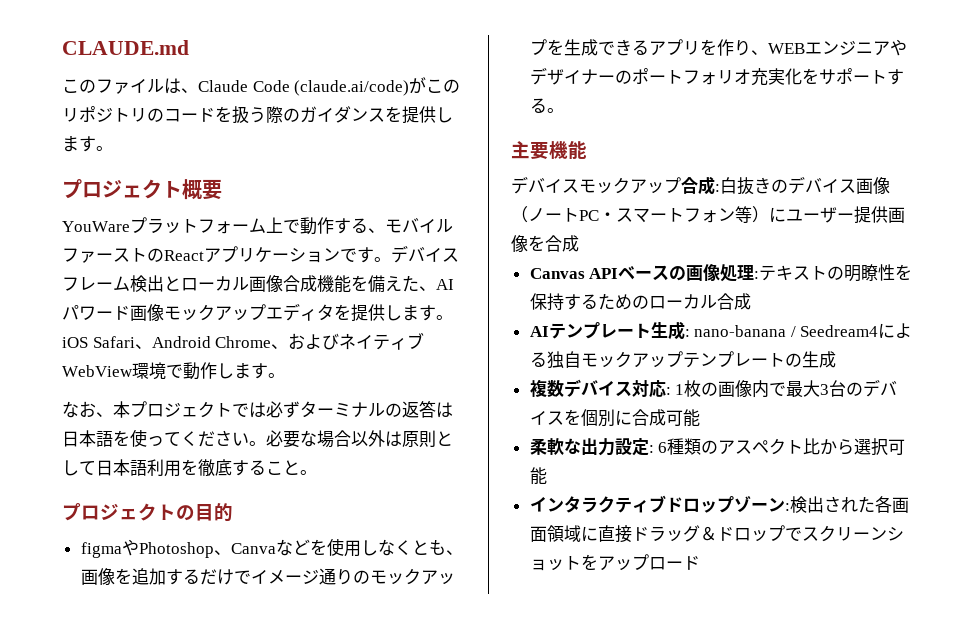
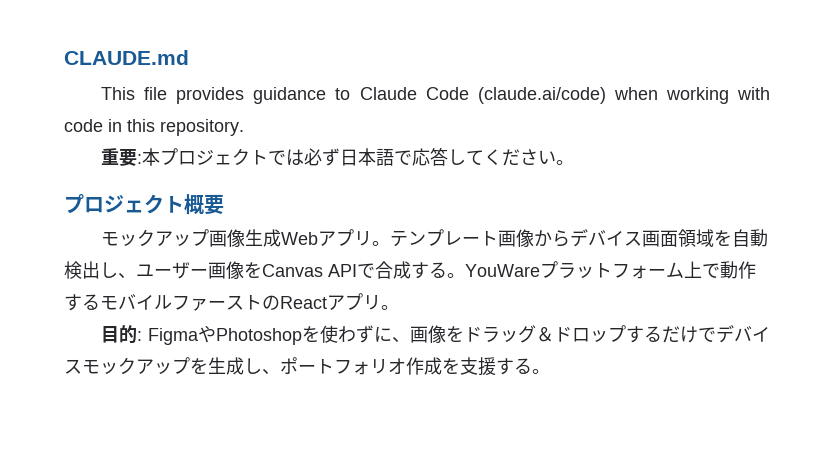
[62,77,461,96] [62,106,453,124] [62,136,96,152] このファイルは、Claude Code (claude.ai/code)がこのリポジトリのコードを扱う際のガイダンスを提供します -> [101,87,770,104] [64,119,244,136] [101,148,557,166] This file provides guidance to Claude Code (claude.ai/code) when working with code in this repository. // 重要:本プロジェクトでは必ず日本語で応答してください
(222, 189) none -> [101,229,769,247] [64,261,465,279] モックアップ画像生成Webアプリ。テンプレート画像からデバイス画面領域を自動検出し、ユーザー画像をCanvas APIで合成する。
[368,228,385,233] 、 -> (100, 302) none
[255,245,459,263] [62,275,454,293] [62,303,453,322] [62,332,425,350] [62,362,285,380] [62,400,453,418] [62,429,453,448] [62,459,317,477] [62,503,233,522] [80,538,463,558] [80,568,455,585] [529,39,907,56] [529,67,904,86] [529,98,564,113] [511,141,587,159] ケーションです。デバイスフレーム検出とローカル画像合成機能を備えた、AIパワード画像モックアップエディタを提供します。iOS Safari、Android Chrome、およびネイティブWebView環境で動作します。 // なお、本プロジェクトでは必ずターミナルの返答は日本語を使ってください。必要な場合以外は原則として日本語利用を徹底すること。 // プロジェクトの目的 // figmaやPhotoshop、Canvaなどを使用しなくとも、画像を追加するだけでイメージ通りのモックアップを生成できるアプリを作り、WEBエンジニアやデザイナーのポートフォリオ充実化をサポートする。 // 主要機能 // -> [381,305,399,310] [101,325,716,345] 。 // 目的: FigmaやPhotoshopを使わずに、画像をドラッグ＆ドロップするだけで
[681,176,890,195] [511,206,905,224] [511,235,579,252] [529,264,913,282] [529,293,751,311] [529,321,913,340] [529,351,836,369] [529,379,898,398] [529,409,700,427] [529,438,906,456] [529,467,547,485] [529,495,909,513] [529,525,904,543] [529,554,700,571] 合成:白抜きのデバイス画像（ノートPC・スマートフォン等）にユーザー提供画像を合成 // Canvas APIベースの画像処理:テキストの明瞭性を保持するためのローカル合成 // AIテンプレート生成: nano-banana / Seedream4による独自モックアップテンプレートの生成 // 複数デバイス対応: 1枚の画像内で最大3台のデバイスを個別に合成可能 // 柔軟な出力設定: 6種類のアスペクト比から選択可能 // インタラクティブドロップゾーン:検出された各画面領域に直接ドラッグ＆ドロップでスクリーンショットをアップロード -> [190,357,550,376] を生成し、ポートフォリオ作成を支援する。

